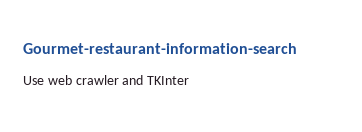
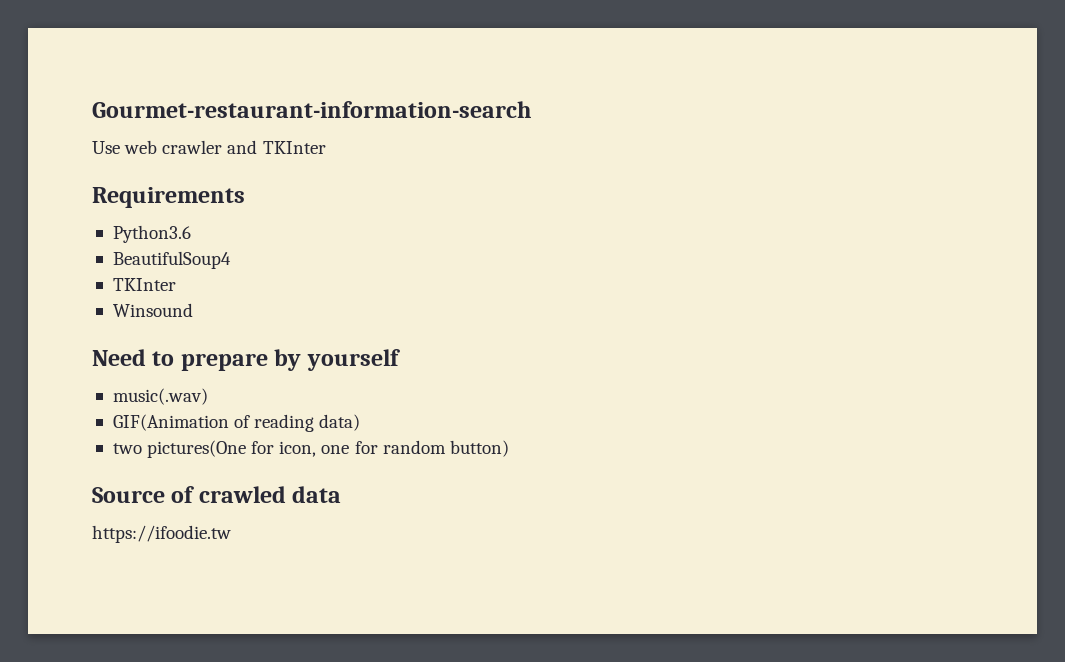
(190, 80) none -> [92,187,245,208] [112,225,191,243] [112,251,231,269] [112,278,176,291] [112,303,193,317] [92,349,400,371] [112,388,208,405] [112,414,361,432] [112,440,509,458] [92,486,342,503] [92,525,231,543] // Requirements // Python3.6 // BeautifulSoup4 // TKInter // Winsound // Need to prepare by yourself // music(.wav) // GIF(Animation of reading data) // two pictures(One for icon, one for random button) // Source of crawled data // https://ifoodie.tw

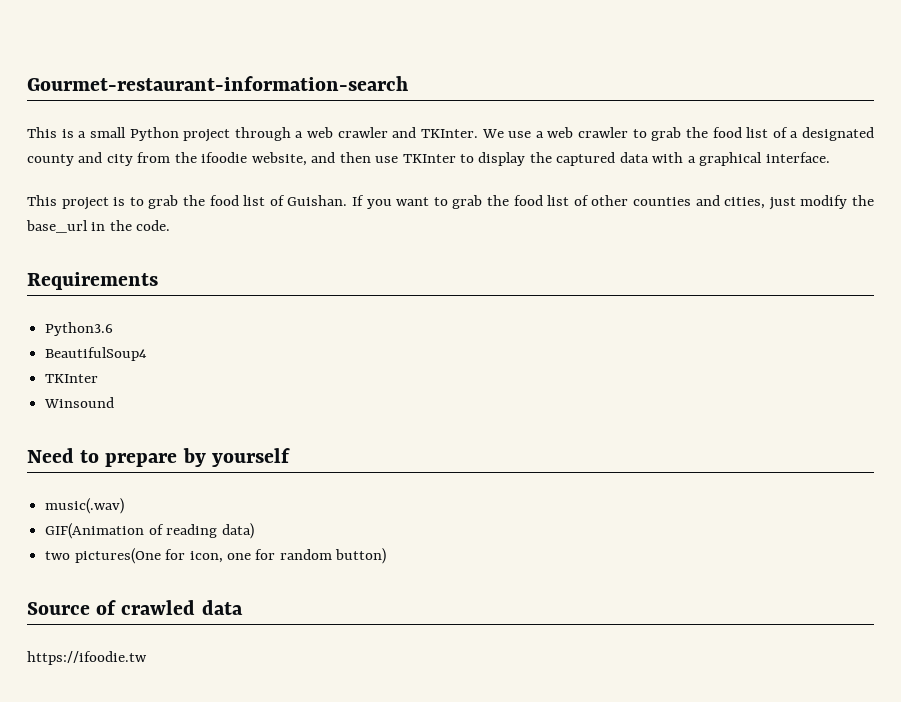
[92,140,326,154] Use web crawler and TKInter -> [27,127,874,142] [27,152,830,166] [27,195,875,210] [26,220,171,233] This is a small Python project through a web crawler and TKInter. We use a web crawler to grab the food list of a designated county and city from the ifoodie website, and then use TKInter to display the captured data with a graphical interface. // This project is to grab the food list of Guishan. If you want to grab the food list of other counties and cities, just modify the base_url in the code.

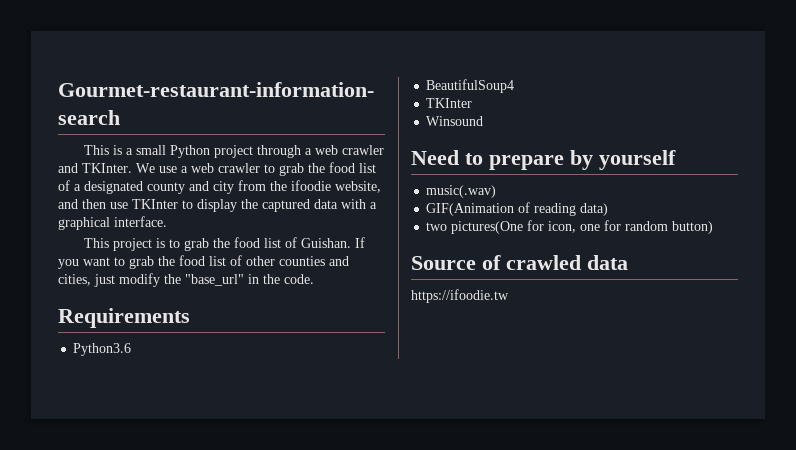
[26,220,88,233] base_url -> [185,274,244,286] "base_url"

